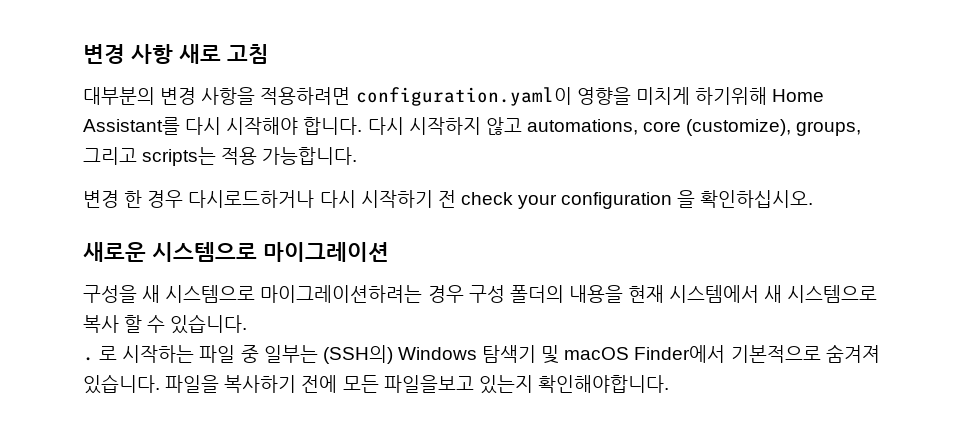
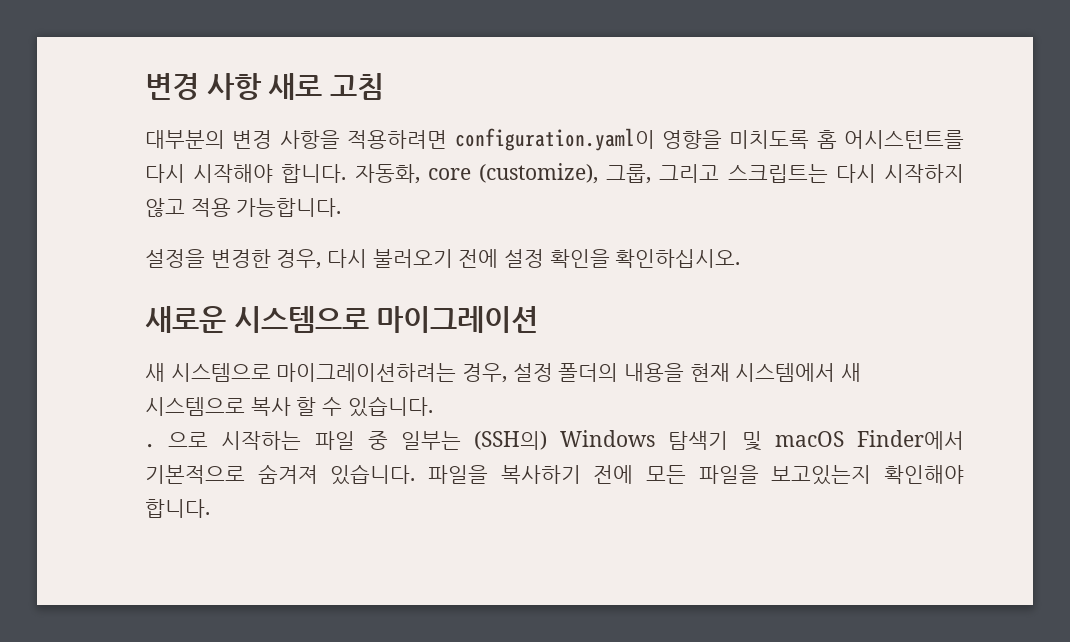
[635,87,825,105] [83,117,862,136] [83,147,358,166] [83,190,696,209] 미치게 하기위해 Home Assistant를 다시 시작해야 합니다. 다시 시작하지 않고 automations, core (customize), groups, 그리고 scripts는 적용 가능합니다. // 변경 한 경우 다시로드하거나 다시 시작하기 전 check your configuration 을 -> [729,130,964,149] [145,163,965,184] [145,198,342,217] [145,249,610,269] 미치도록 홈 어시스턴트를 다시 시작해야 합니다. 자동화, core (customize), 그룹, 그리고 스크립트는 다시 시작하지 않고 적용 가능합니다. // 설정을 변경한 경우, 다시 불러오기 전에 설정 확인을
[83,285,137,303] 구성을 -> (539, 319) none
[427,285,505,303] 경우 구성 -> [462,363,553,383] 경우, 설정
[99,346,118,360] 로 -> [168,432,209,447] 으로
[383,375,669,394] 파일을보고 있는지 확인해야합니다. -> [698,465,964,485] [145,499,210,518] 파일을 보고있는지 확인해야 합니다.

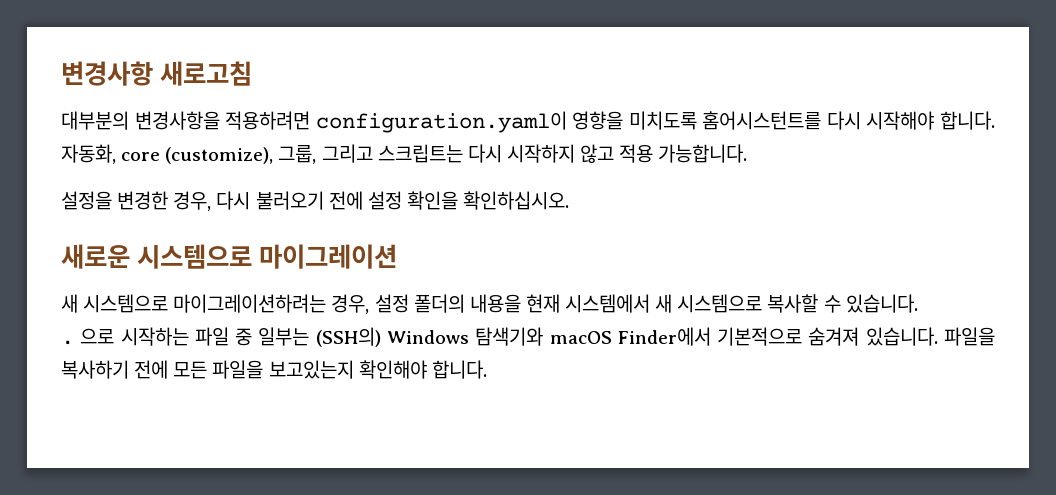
[145,73,385,100] 변경 사항 새로 고침 -> [61,61,252,86] 변경사항 새로고침
[232,130,340,149] 변경 사항을 -> [134,111,220,130] 변경사항을
[816,130,964,149] 홈 어시스턴트를 -> [702,111,822,130] 홈어시스턴트를
[250,397,317,416] 복사 할 -> [767,294,819,313] 복사할
[668,431,762,451] 탐색기 및 -> [475,327,544,346] 탐색기와

